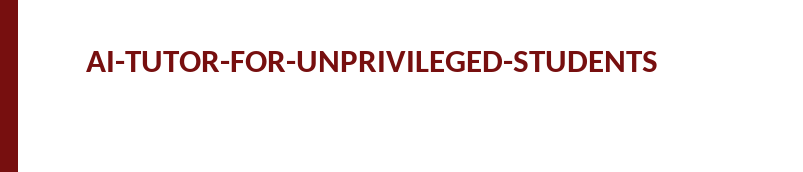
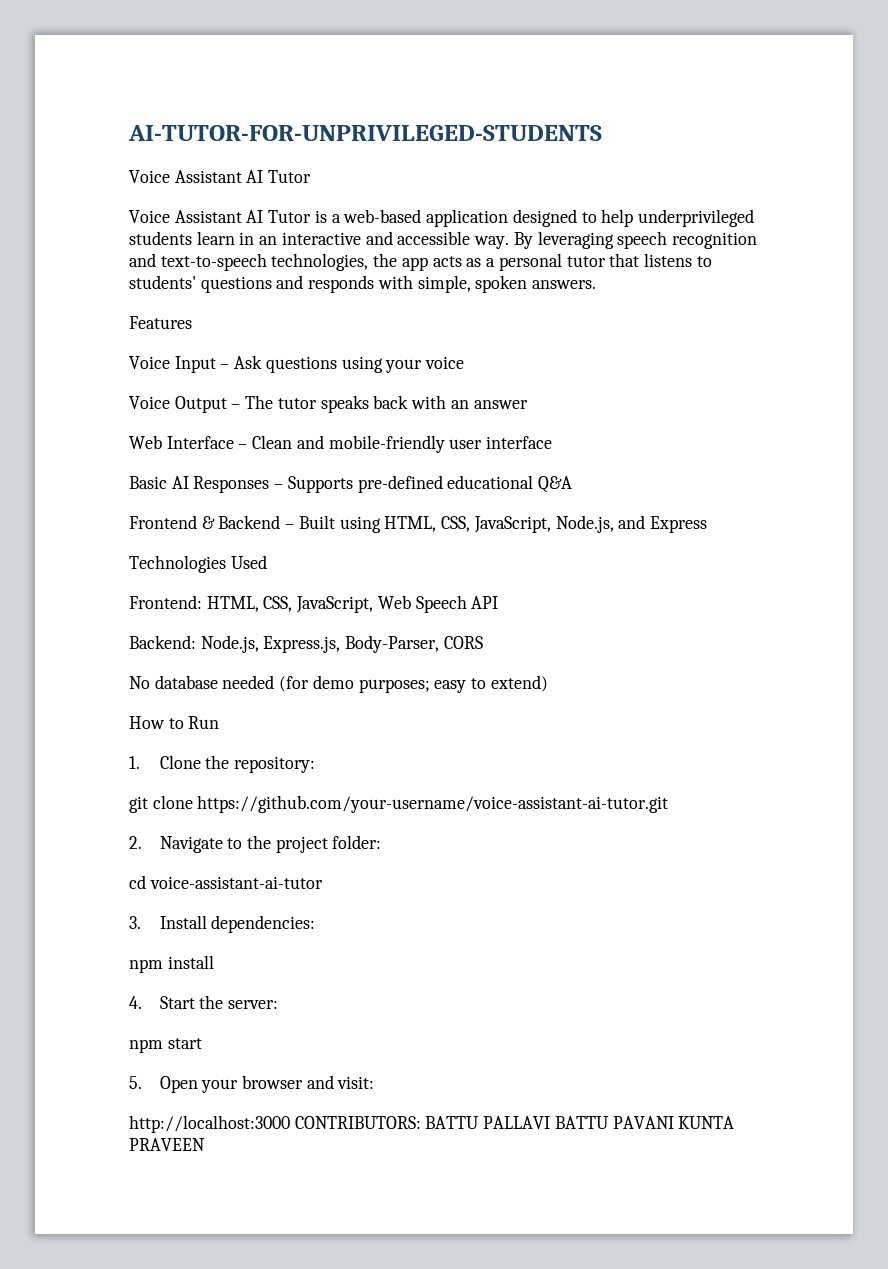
(658, 61) none -> [129,170,312,183] [129,209,754,227] [129,231,757,249] [129,253,712,271] [129,275,597,293] [129,316,192,329] [129,355,465,373] [129,395,528,413] [129,435,553,453] [129,475,573,493] [129,515,707,533] [129,555,267,573] [129,595,499,613] [129,635,483,653] [129,675,548,693] [129,716,220,729] [129,755,316,773] [129,795,669,813] [129,835,382,853] [129,875,323,889] [129,915,316,933] [129,955,214,973] [129,995,279,1009] [129,1038,202,1053] [129,1075,375,1093] [129,1115,735,1133] [129,1138,205,1151] // Voice Assistant AI Tutor // Voice Assistant AI Tutor is a web-based application designed to help underprivileged students learn in an interactive and accessible way. By leveraging speech recognition and text-to-speech technologies, the app acts as a personal tutor that listens to students' questions and responds with simple, spoken answers. // Features // Voice Input – Ask questions using your voice // Voice Output – The tutor speaks back with an answer // Web Interface – Clean and mobile-friendly user interface // Basic AI Responses – Supports pre-defined educational Q&A // Frontend & Backend – Built using HTML, CSS, JavaScript, Node.js, and Express // Technologies Used // Frontend: HTML, CSS, JavaScript, Web Speech API // Backend: Node.js, Express.js, Body-Parser, CORS // No database needed (for demo purposes; easy to extend) // How to Run // 1. Clone the repository: // git clone https://github.com/your-username/voice-assistant-ai-tutor.git // 2. Navigate to the project folder: // cd voice-assistant-ai-tutor // 3. Install dependencies: // npm install // 4. Start the server: // npm start // 5. Open your browser and visit: // http://localhost:3000 CONTRIBUTORS: BATTU PALLAVI BATTU PAVANI KUNTA PRAVEEN

